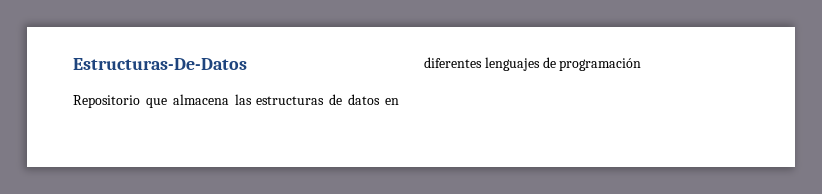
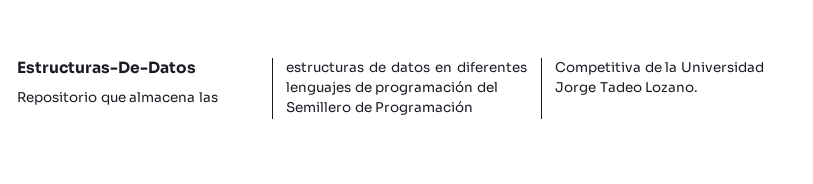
(642, 64) none -> [476,82,498,93] [286,101,474,115] [555,61,764,75] [555,82,699,95] del Semillero de Programación Competitiva de la Universidad Jorge Tadeo Lozano.

